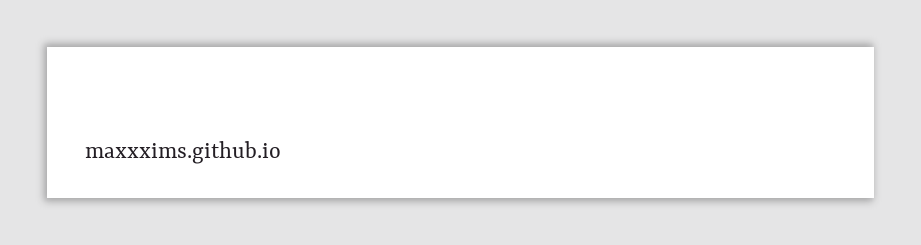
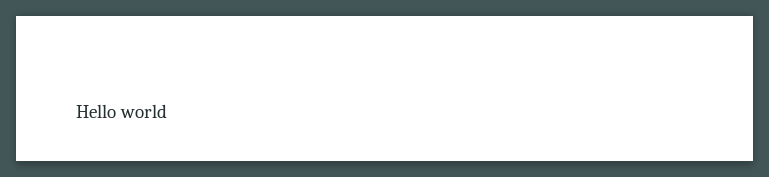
[85,141,281,164] maxxxims.github.io -> [76,104,168,118] Hello world

